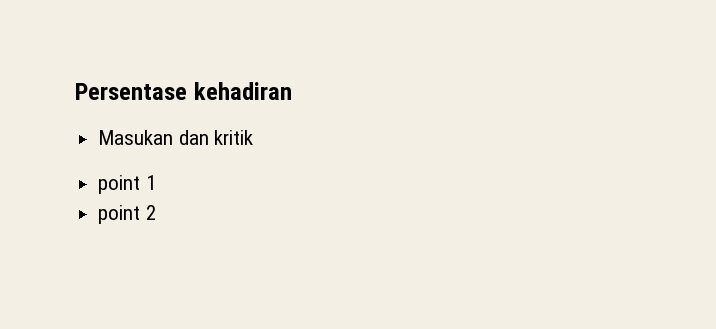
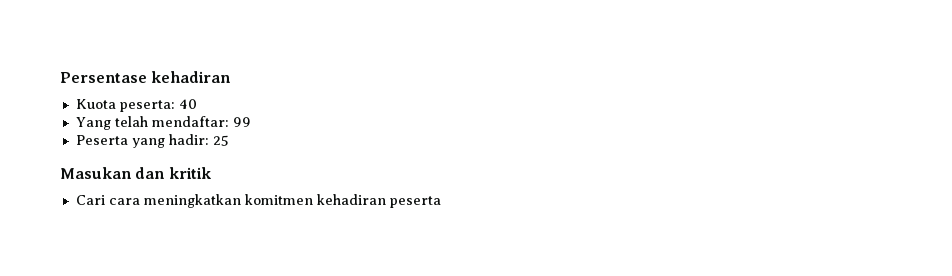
[98,130,254,145] [98,175,156,194] [98,205,156,224] Masukan dan kritik // point 1 // point 2 -> [75,99,197,112] [75,116,251,130] [75,134,229,148] [60,167,211,179] [75,194,441,208] Kuota peserta: 40 // Yang telah mendaftar: 99 // Peserta yang hadir: 25 // Masukan dan kritik // Cari cara meningkatkan komitmen kehadiran peserta

